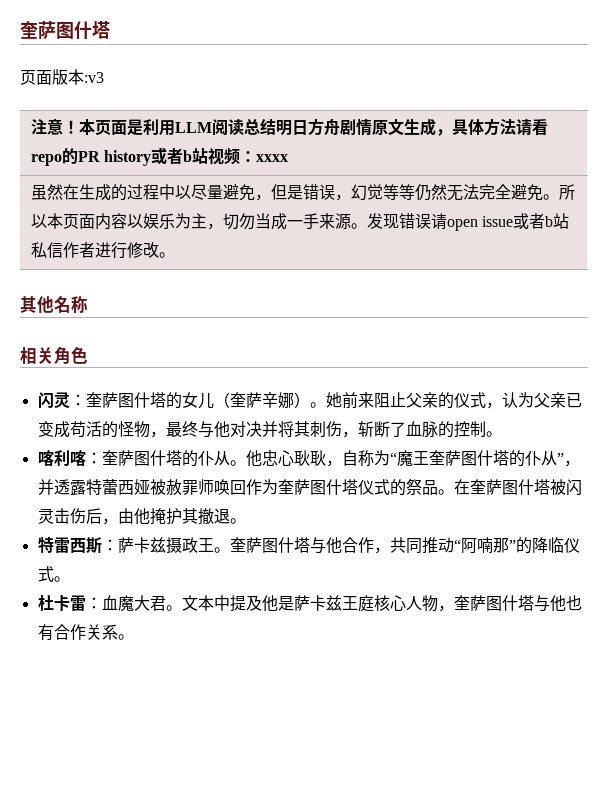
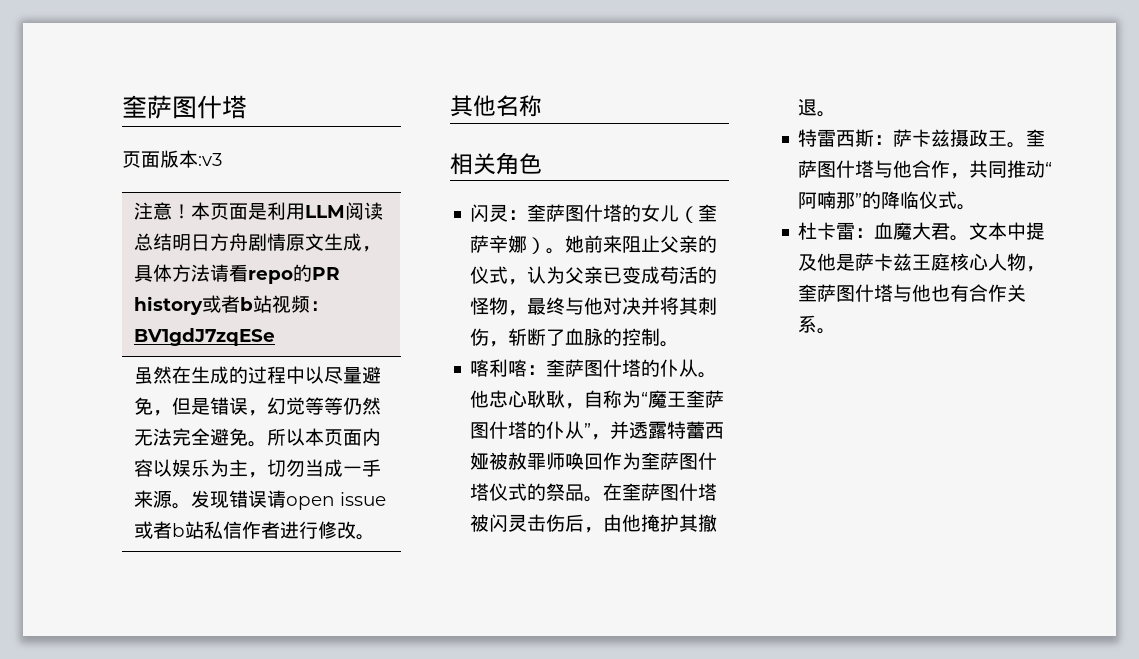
[256,154,289,162] xxxx -> [134,328,276,346] BV1gdJ7zqESe

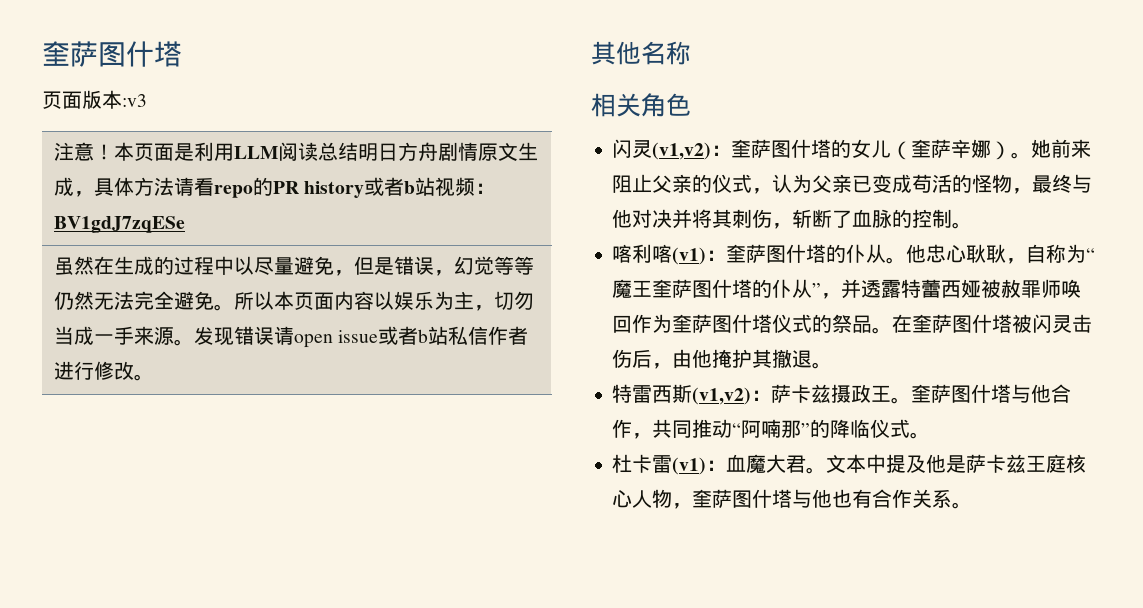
(509, 213) none -> [652,142,712,160] (v1,v2)
(528, 368) none -> [672,247,707,265] (v1)
(875, 138) none -> [692,387,752,405] (v1,v2)
(856, 231) none -> [672,457,707,475] (v1)

